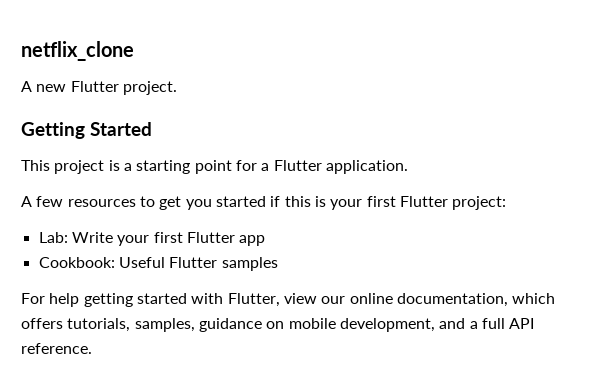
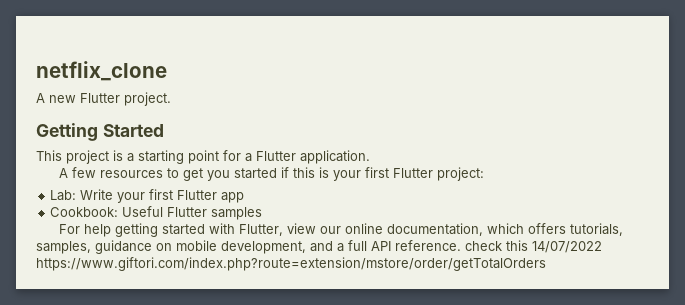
(92, 348) none -> [465,240,602,253] [36,257,546,271] check this 14/07/2022 https://www.giftori.com/index.php?route=extension/mstore/order/getTotalOrders

